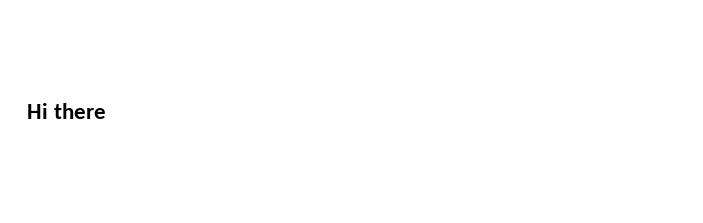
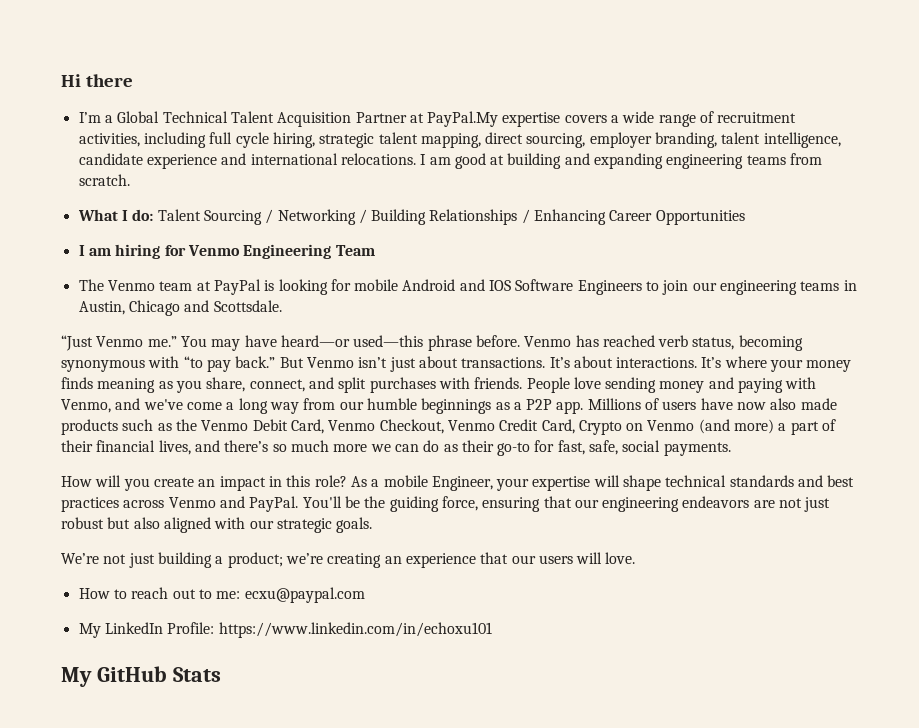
(107, 111) none -> [78,111,797,127] [78,132,841,148] [78,153,823,169] [78,174,130,186] [77,209,745,225] [78,244,375,259] [78,279,857,295] [78,300,282,316] [61,335,803,351] [61,356,852,372] [61,377,817,393] [61,398,837,414] [61,419,837,435] [61,440,731,456] [61,475,855,491] [61,496,831,512] [61,517,373,533] [61,552,636,568] [78,587,365,603] [78,622,492,638] [61,666,221,687] // I’m a Global Technical Talent Acquisition Partner at PayPal.My expertise covers a wide range of recruitment activities, including full cycle hiring, strategic talent mapping, direct sourcing, employer branding, talent intelligence, candidate experience and international relocations. I am good at building and expanding engineering teams from scratch. // What I do: Talent Sourcing / Networking / Building Relationships / Enhancing Career Opportunities // I am hiring for Venmo Engineering Team // The Venmo team at PayPal is looking for mobile Android and IOS Software Engineers to join our engineering teams in Austin, Chicago and Scottsdale. // “Just Venmo me.” You may have heard—or used—this phrase before. Venmo has reached verb status, becoming synonymous with “to pay back.” But Venmo isn’t just about transactions. It’s about interactions. It’s where your money finds meaning as you share, connect, and split purchases with friends. People love sending money and paying with Venmo, and we've come a long way from our humble beginnings as a P2P app. Millions of users have now also made products such as the Venmo Debit Card, Venmo Checkout, Venmo Credit Card, Crypto on Venmo (and more) a part of their financial lives, and there’s so much more we can do as their go-to for fast, safe, social payments. // How will you create an impact in this role? As a mobile Engineer, your expertise will shape technical standards and best practices across Venmo and PayPal. You'll be the guiding force, ensuring that our engineering endeavors are not just robust but also aligned with our strategic goals. // We’re not just building a product; we’re creating an experience that our users will love. // How to reach out to me: ecxu@paypal.com // My LinkedIn Profile: https://www.linkedin.com/in/echoxu101 // My GitHub Stats

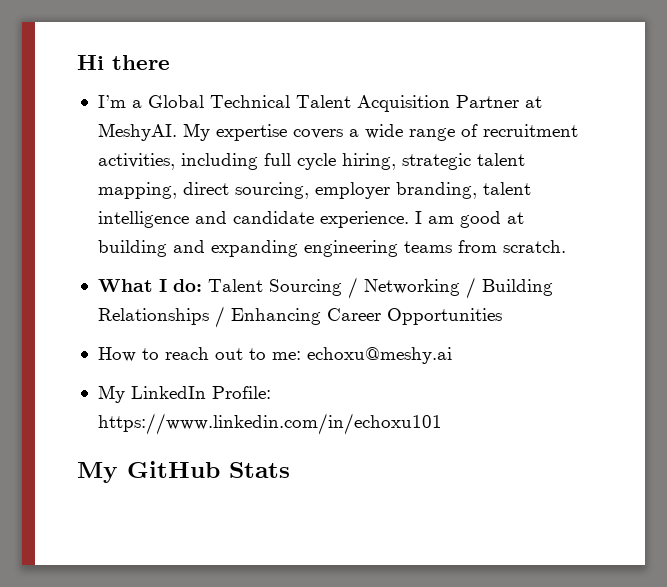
[427,111,499,127] PayPal.My -> [97,123,210,141] MeshyAI. My
[763,132,841,148] [78,153,416,169] intelligence, candidate experience and international relocations. -> [97,211,409,228] intelligence and candidate experience.
[78,244,375,259] [78,279,857,295] [78,300,282,316] [61,335,803,351] [61,356,852,372] [61,377,817,393] [61,398,837,414] [61,419,837,435] [61,440,731,456] [61,475,855,491] [61,496,831,512] [61,517,373,533] [61,552,636,568] // I am hiring for Venmo Engineering Team // The Venmo team at PayPal is looking for mobile Android and IOS Software Engineers to join our engineering teams in Austin, Chicago and Scottsdale. // “Just Venmo me.” You may have heard—or used—this phrase before. Venmo has reached verb status, becoming synonymous with “to pay back.” But Venmo isn’t just about transactions. It’s about interactions. It’s where your money finds meaning as you share, connect, and split purchases with friends. People love sending money and paying with Venmo, and we've come a long way from our humble beginnings as a P2P app. Millions of users have now also made products such as the Venmo Debit Card, Venmo Checkout, Venmo Credit Card, Crypto on Venmo (and more) a part of their financial lives, and there’s so much more we can do as their go-to for fast, safe, social payments. // How will you create an impact in this role? As a mobile Engineer, your expertise will shape technical standards and best practices across Venmo and PayPal. You'll be the guiding force, ensuring that our engineering endeavors are not just robust but also aligned with our strategic goals. // We’re not just building a product; we’re creating an experience that our users will love. -> (502, 316) none
[244,587,365,603] ecxu@paypal.com -> [306,347,452,364] echoxu@meshy.ai

